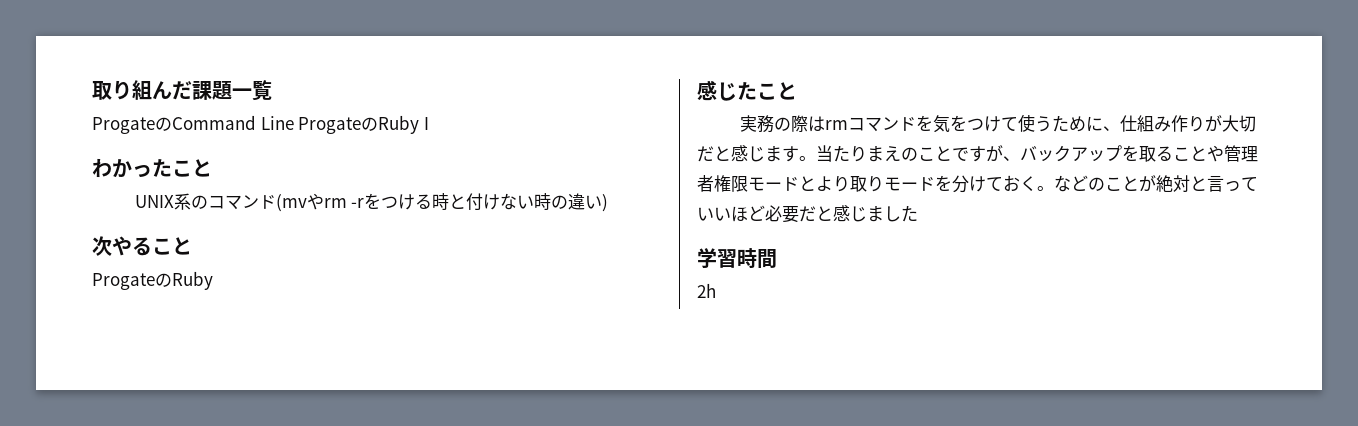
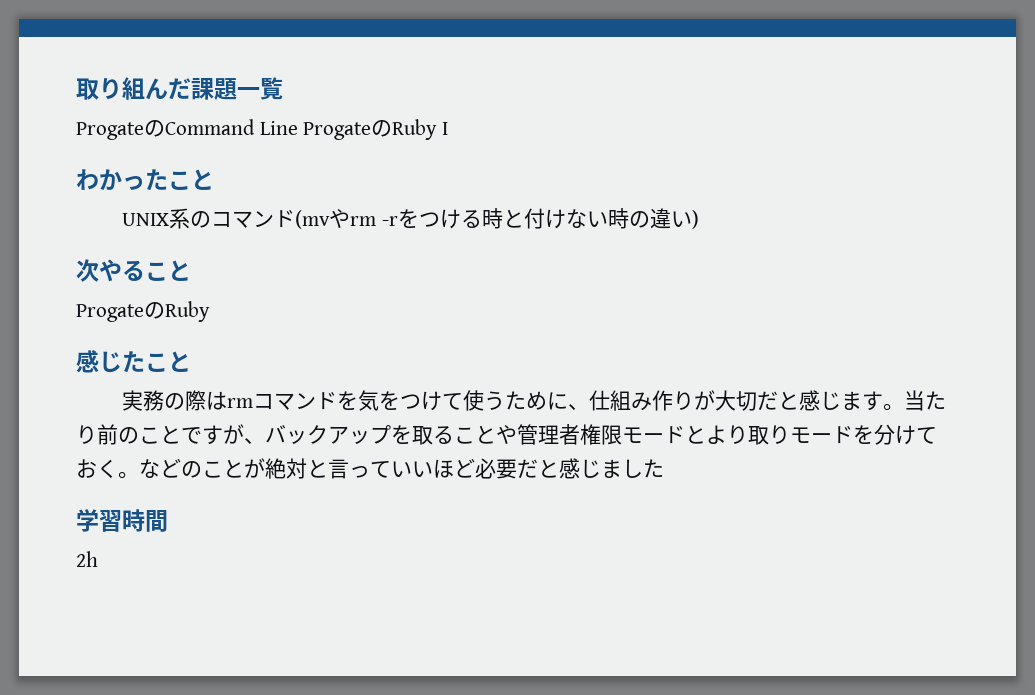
[867,146,901,162] まえ -> [97,424,118,445] 前

